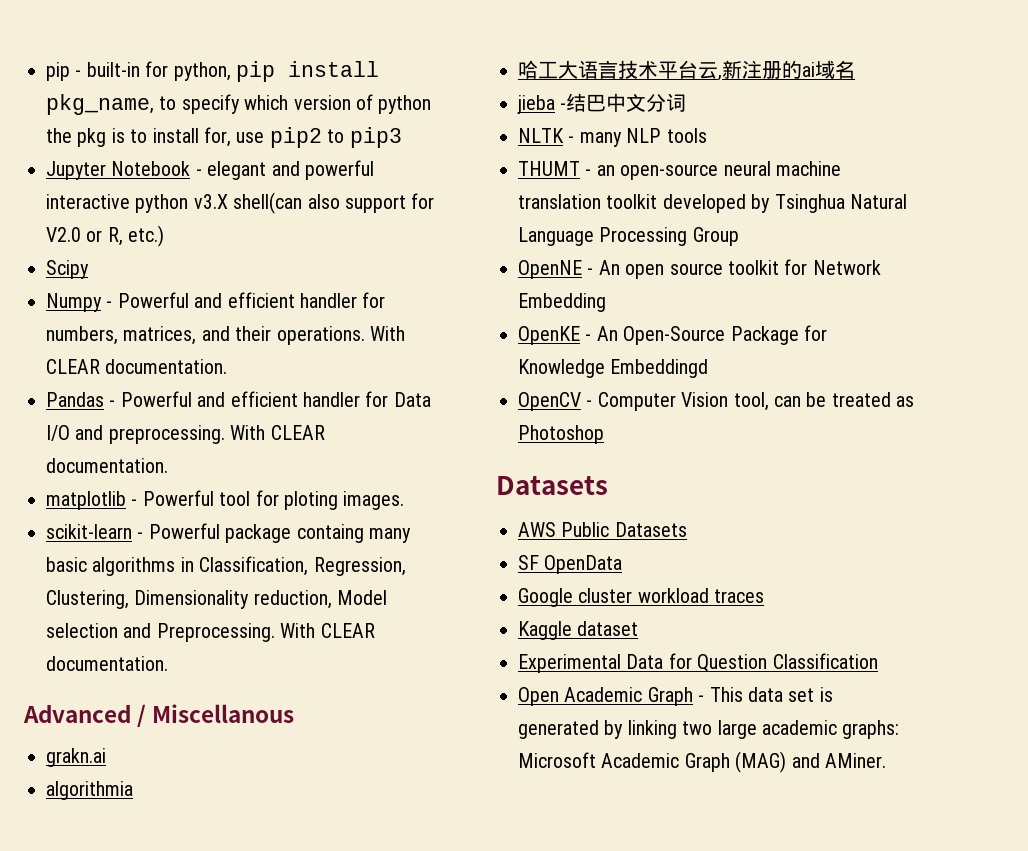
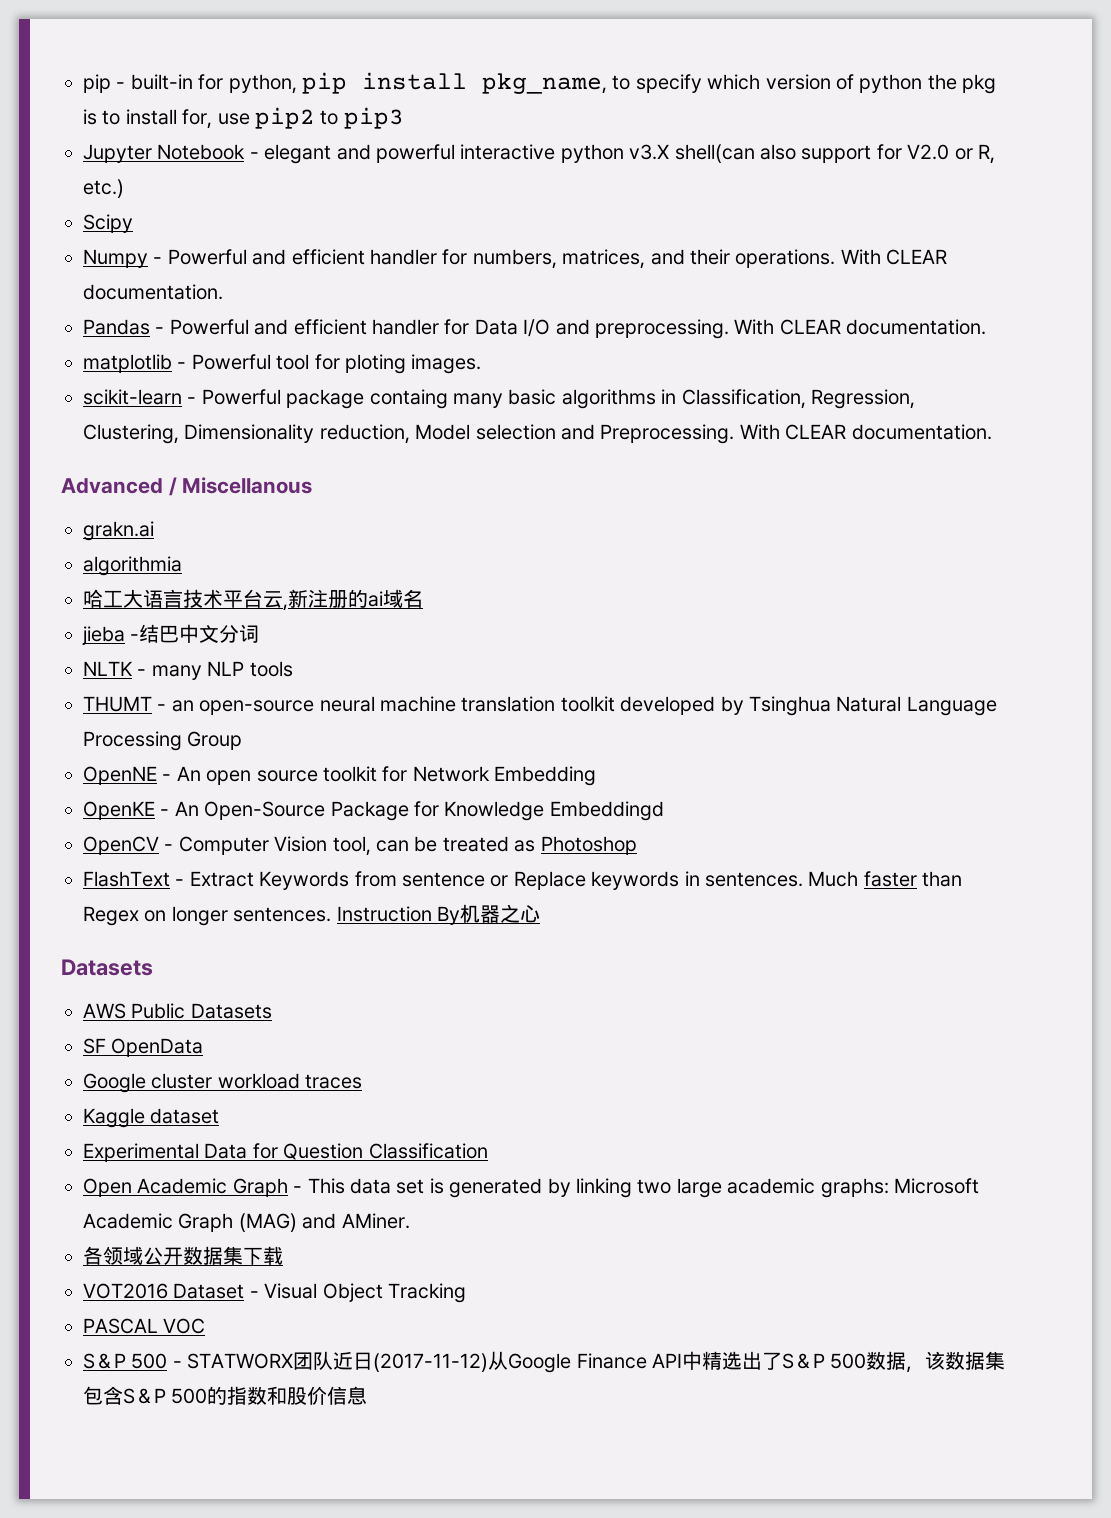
(604, 434) none -> [83,871,963,890] [83,904,540,926] // FlashText - Extract Keywords from sentence or Replace keywords in sentences. Much faster than Regex on longer sentences. Instruction By机器之心
(886, 760) none -> [83,1246,283,1265] [83,1283,466,1303] [83,1318,206,1334] [83,1351,1006,1373] [83,1386,368,1405] // 各领域公开数据集下载 // VOT2016 Dataset - Visual Object Tracking // PASCAL VOC // S＆P 500 - STATWORX团队近日(2017-11-12)从Google Finance API中精选出了S＆P 500数据，该数据集包含S＆P 500的指数和股价信息

